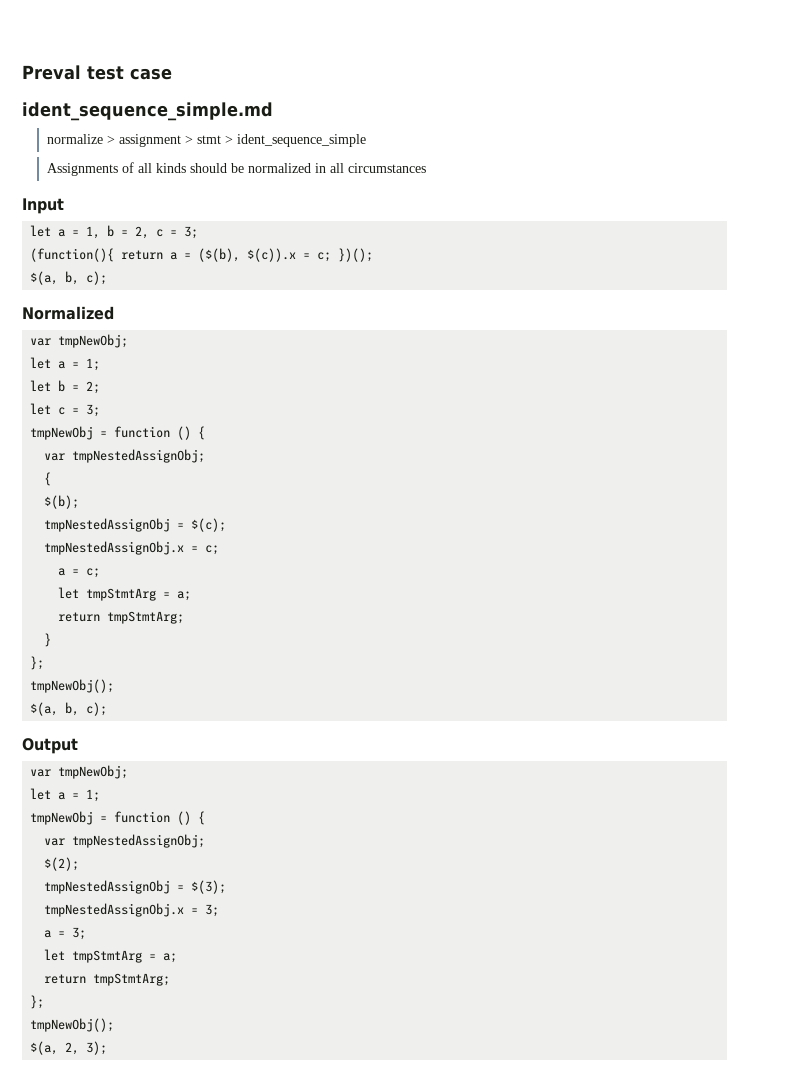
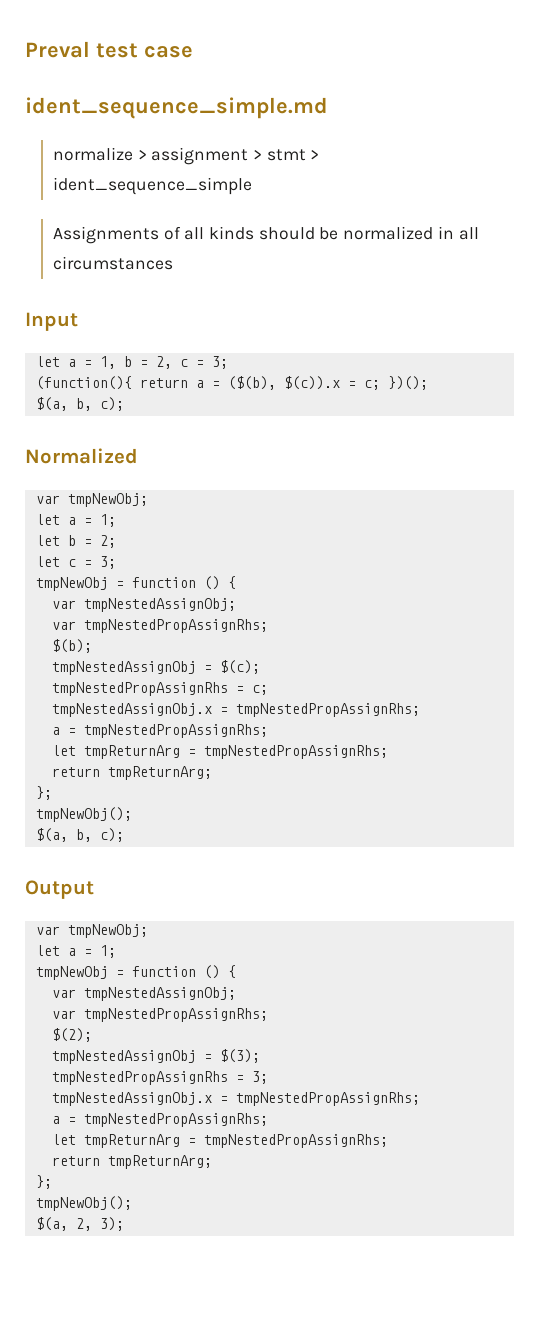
[44,472,52,486] { -> [51,619,268,633] var tmpNestedPropAssignRhs;
[44,541,220,555] [58,568,101,578] [58,587,192,601] [58,611,185,624] [44,633,52,647] tmpNestedAssignObj.x = c; // a = c; // let tmpStmtArg = a; // return tmpStmtArg; // } -> [51,682,268,696] [51,703,420,717] [51,724,268,738] [51,745,388,759] [51,766,212,780] tmpNestedPropAssignRhs = c; // tmpNestedAssignObj.x = tmpNestedPropAssignRhs; // a = tmpNestedPropAssignRhs; // let tmpReturnArg = tmpNestedPropAssignRhs; // return tmpReturnArg;
(206, 841) none -> [51,1008,268,1022] // var tmpNestedPropAssignRhs;
[44,903,220,917] [44,927,87,940] [44,949,178,963] [44,973,171,986] tmpNestedAssignObj.x = 3; // a = 3; // let tmpStmtArg = a; // return tmpStmtArg; -> [51,1071,268,1085] [51,1092,420,1106] [51,1113,268,1127] [51,1134,388,1148] [51,1155,212,1169] tmpNestedPropAssignRhs = 3; // tmpNestedAssignObj.x = tmpNestedPropAssignRhs; // a = tmpNestedPropAssignRhs; // let tmpReturnArg = tmpNestedPropAssignRhs; // return tmpReturnArg;

